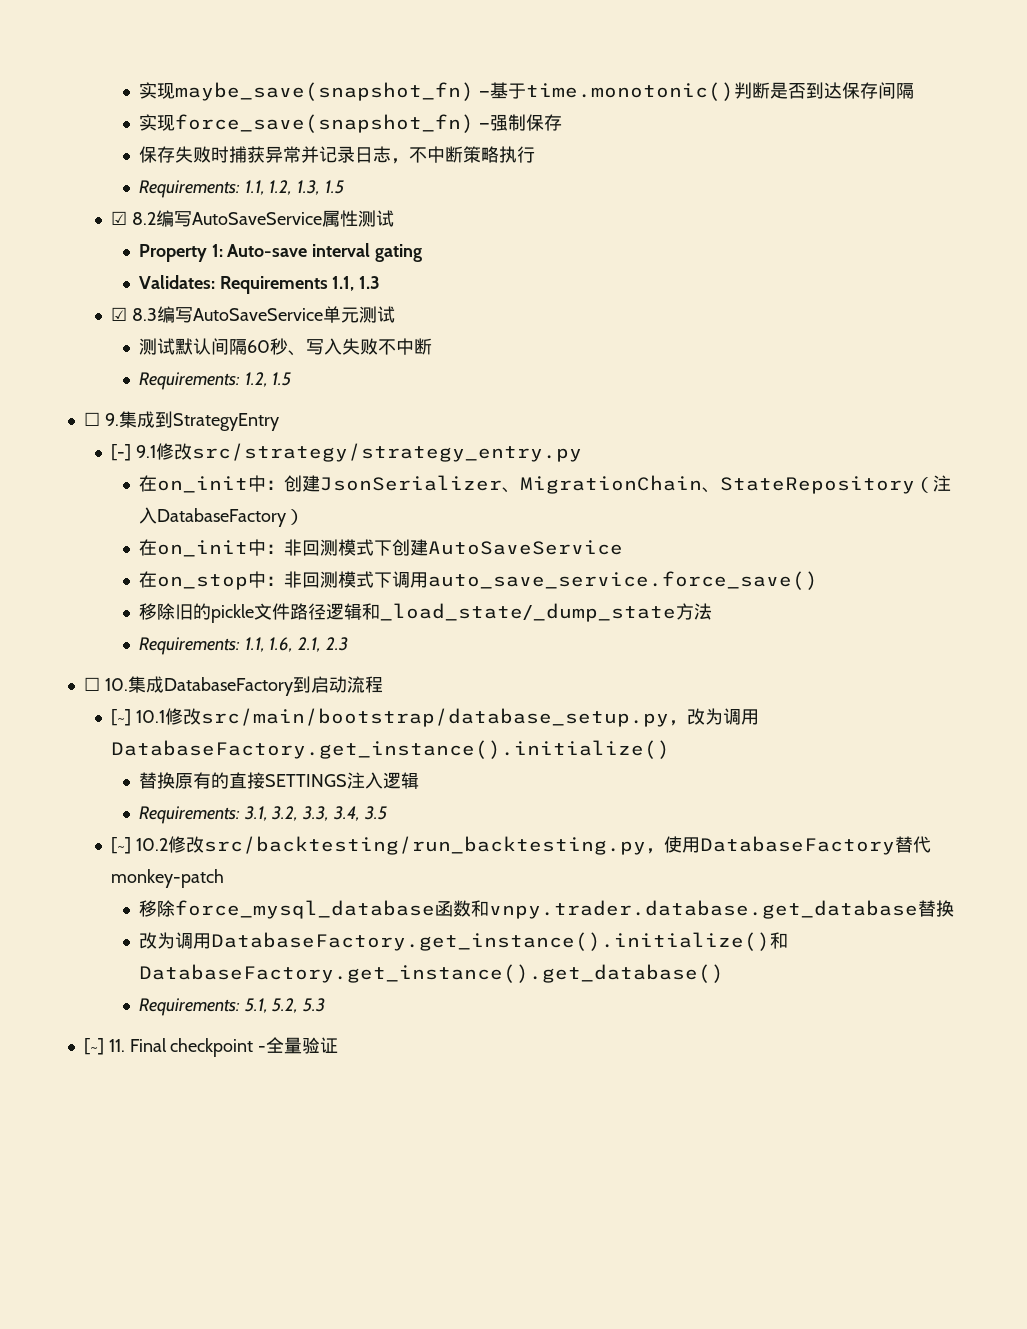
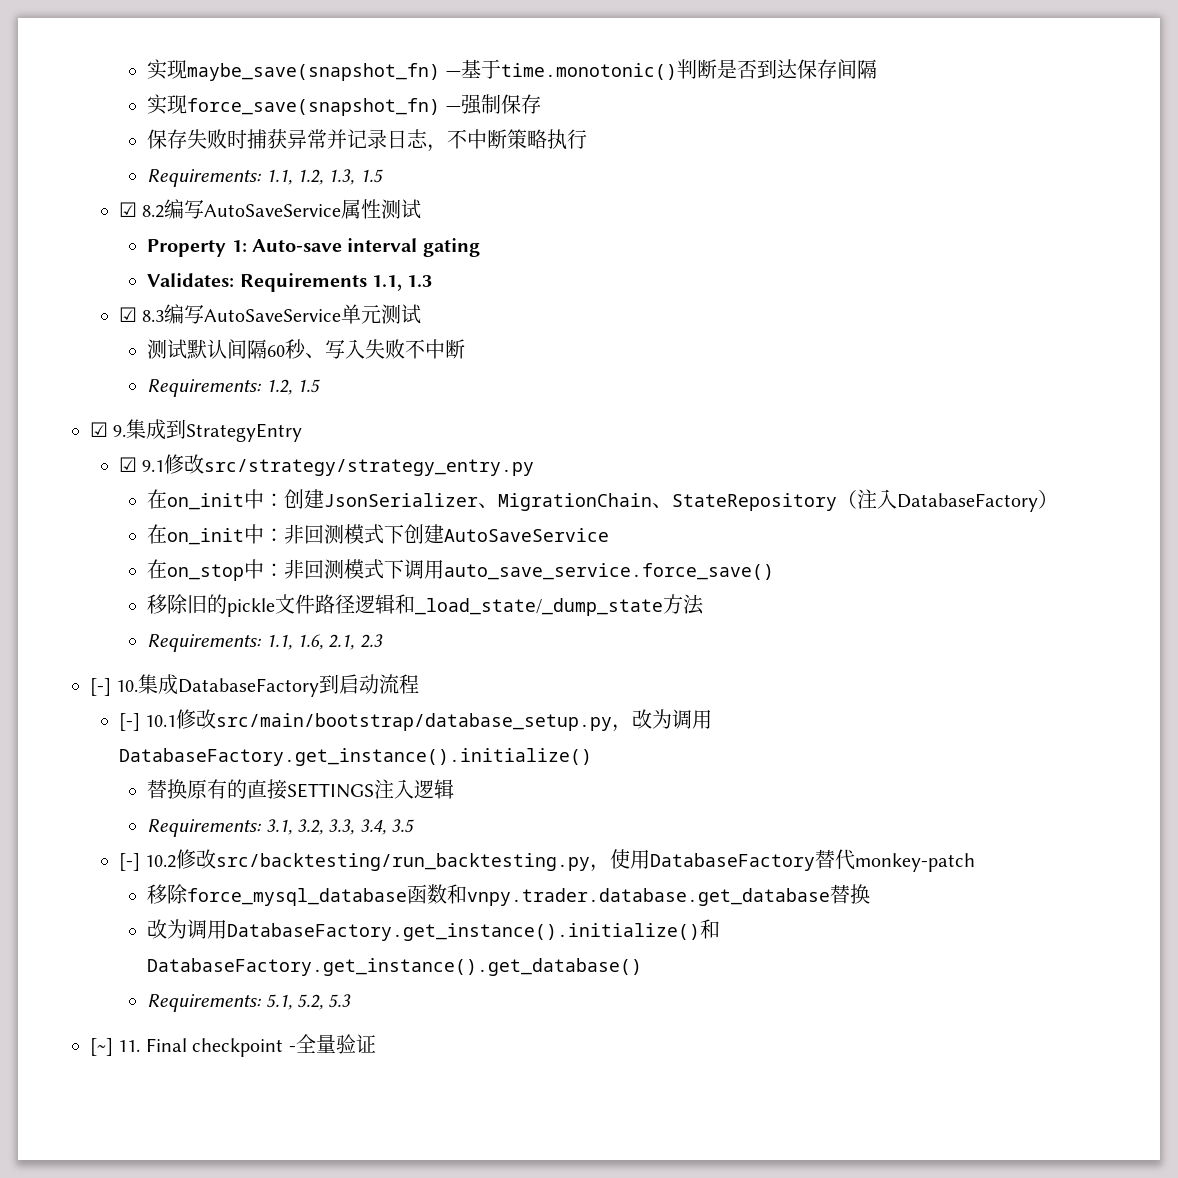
[83,412,100,426] ☐ -> [90,422,108,437] ☑
[111,444,132,461] [-] -> [118,457,137,472] ☑
[83,677,100,691] ☐ -> [90,678,111,696] [-]
[111,709,132,726] [~] -> [118,713,140,731] [-]
[111,837,132,854] [~] -> [118,853,140,871] [-]

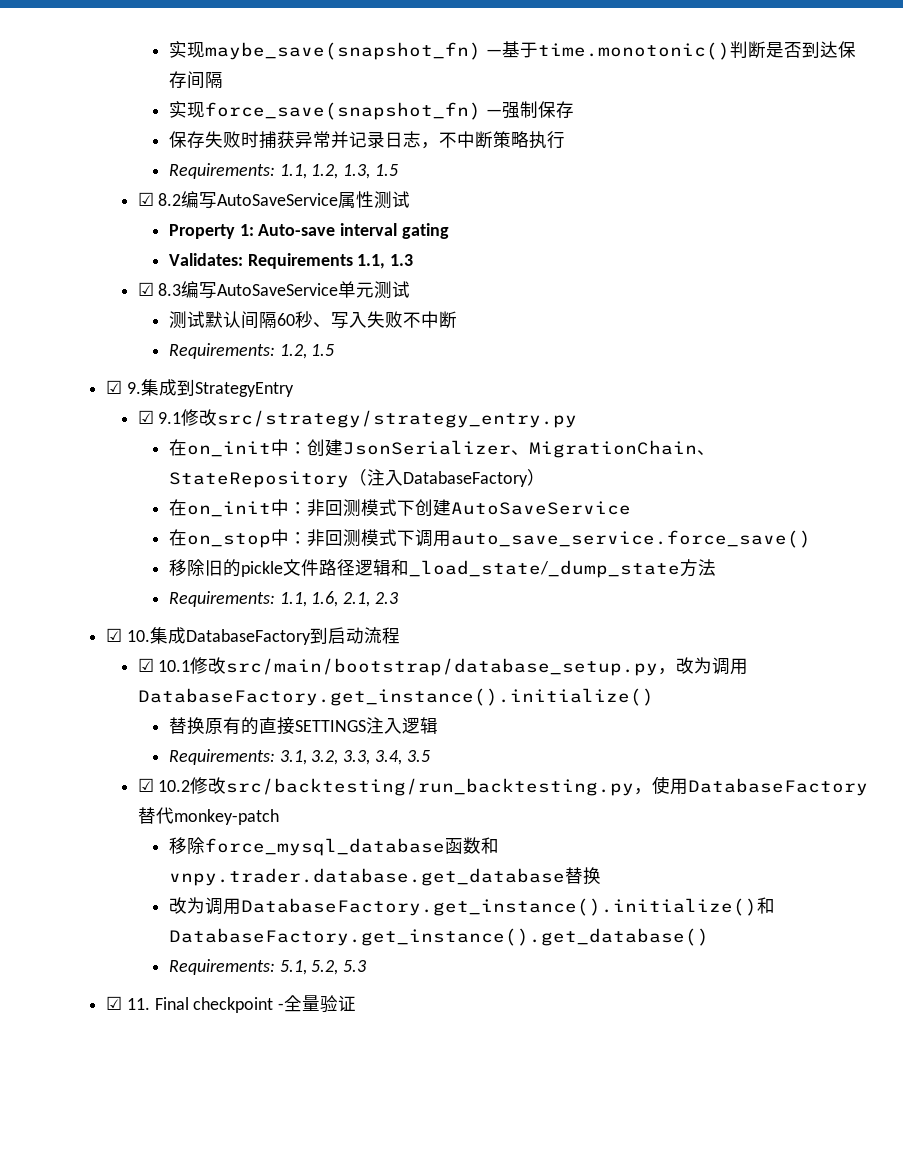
[90,678,111,696] [-] -> [106,628,123,642] ☑
[118,713,140,731] [-] -> [137,658,154,672] ☑
[118,853,140,871] [-] -> [137,778,154,792] ☑
[90,1038,113,1056] [~] -> [106,996,123,1010] ☑

